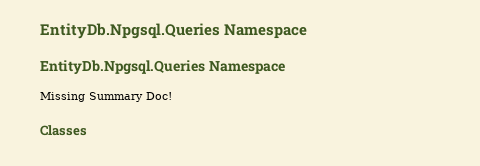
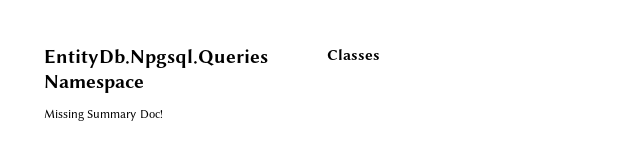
[40,23,308,39] [40,60,285,74] EntityDb.Npgsql.Queries Namespace // EntityDb.Npgsql.Queries Namespace -> [44,49,268,68] [44,75,144,93] EntityDb.Npgsql.Queries Namespace

